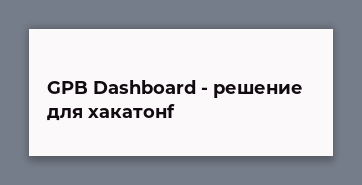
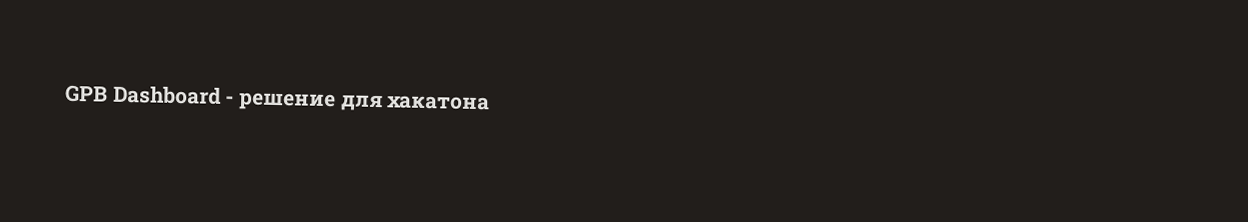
[88,104,175,118] хакатонf -> [387,95,491,111] хакатона

